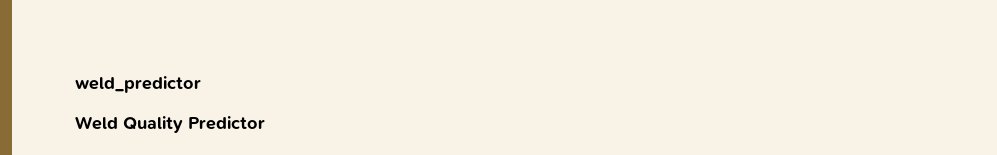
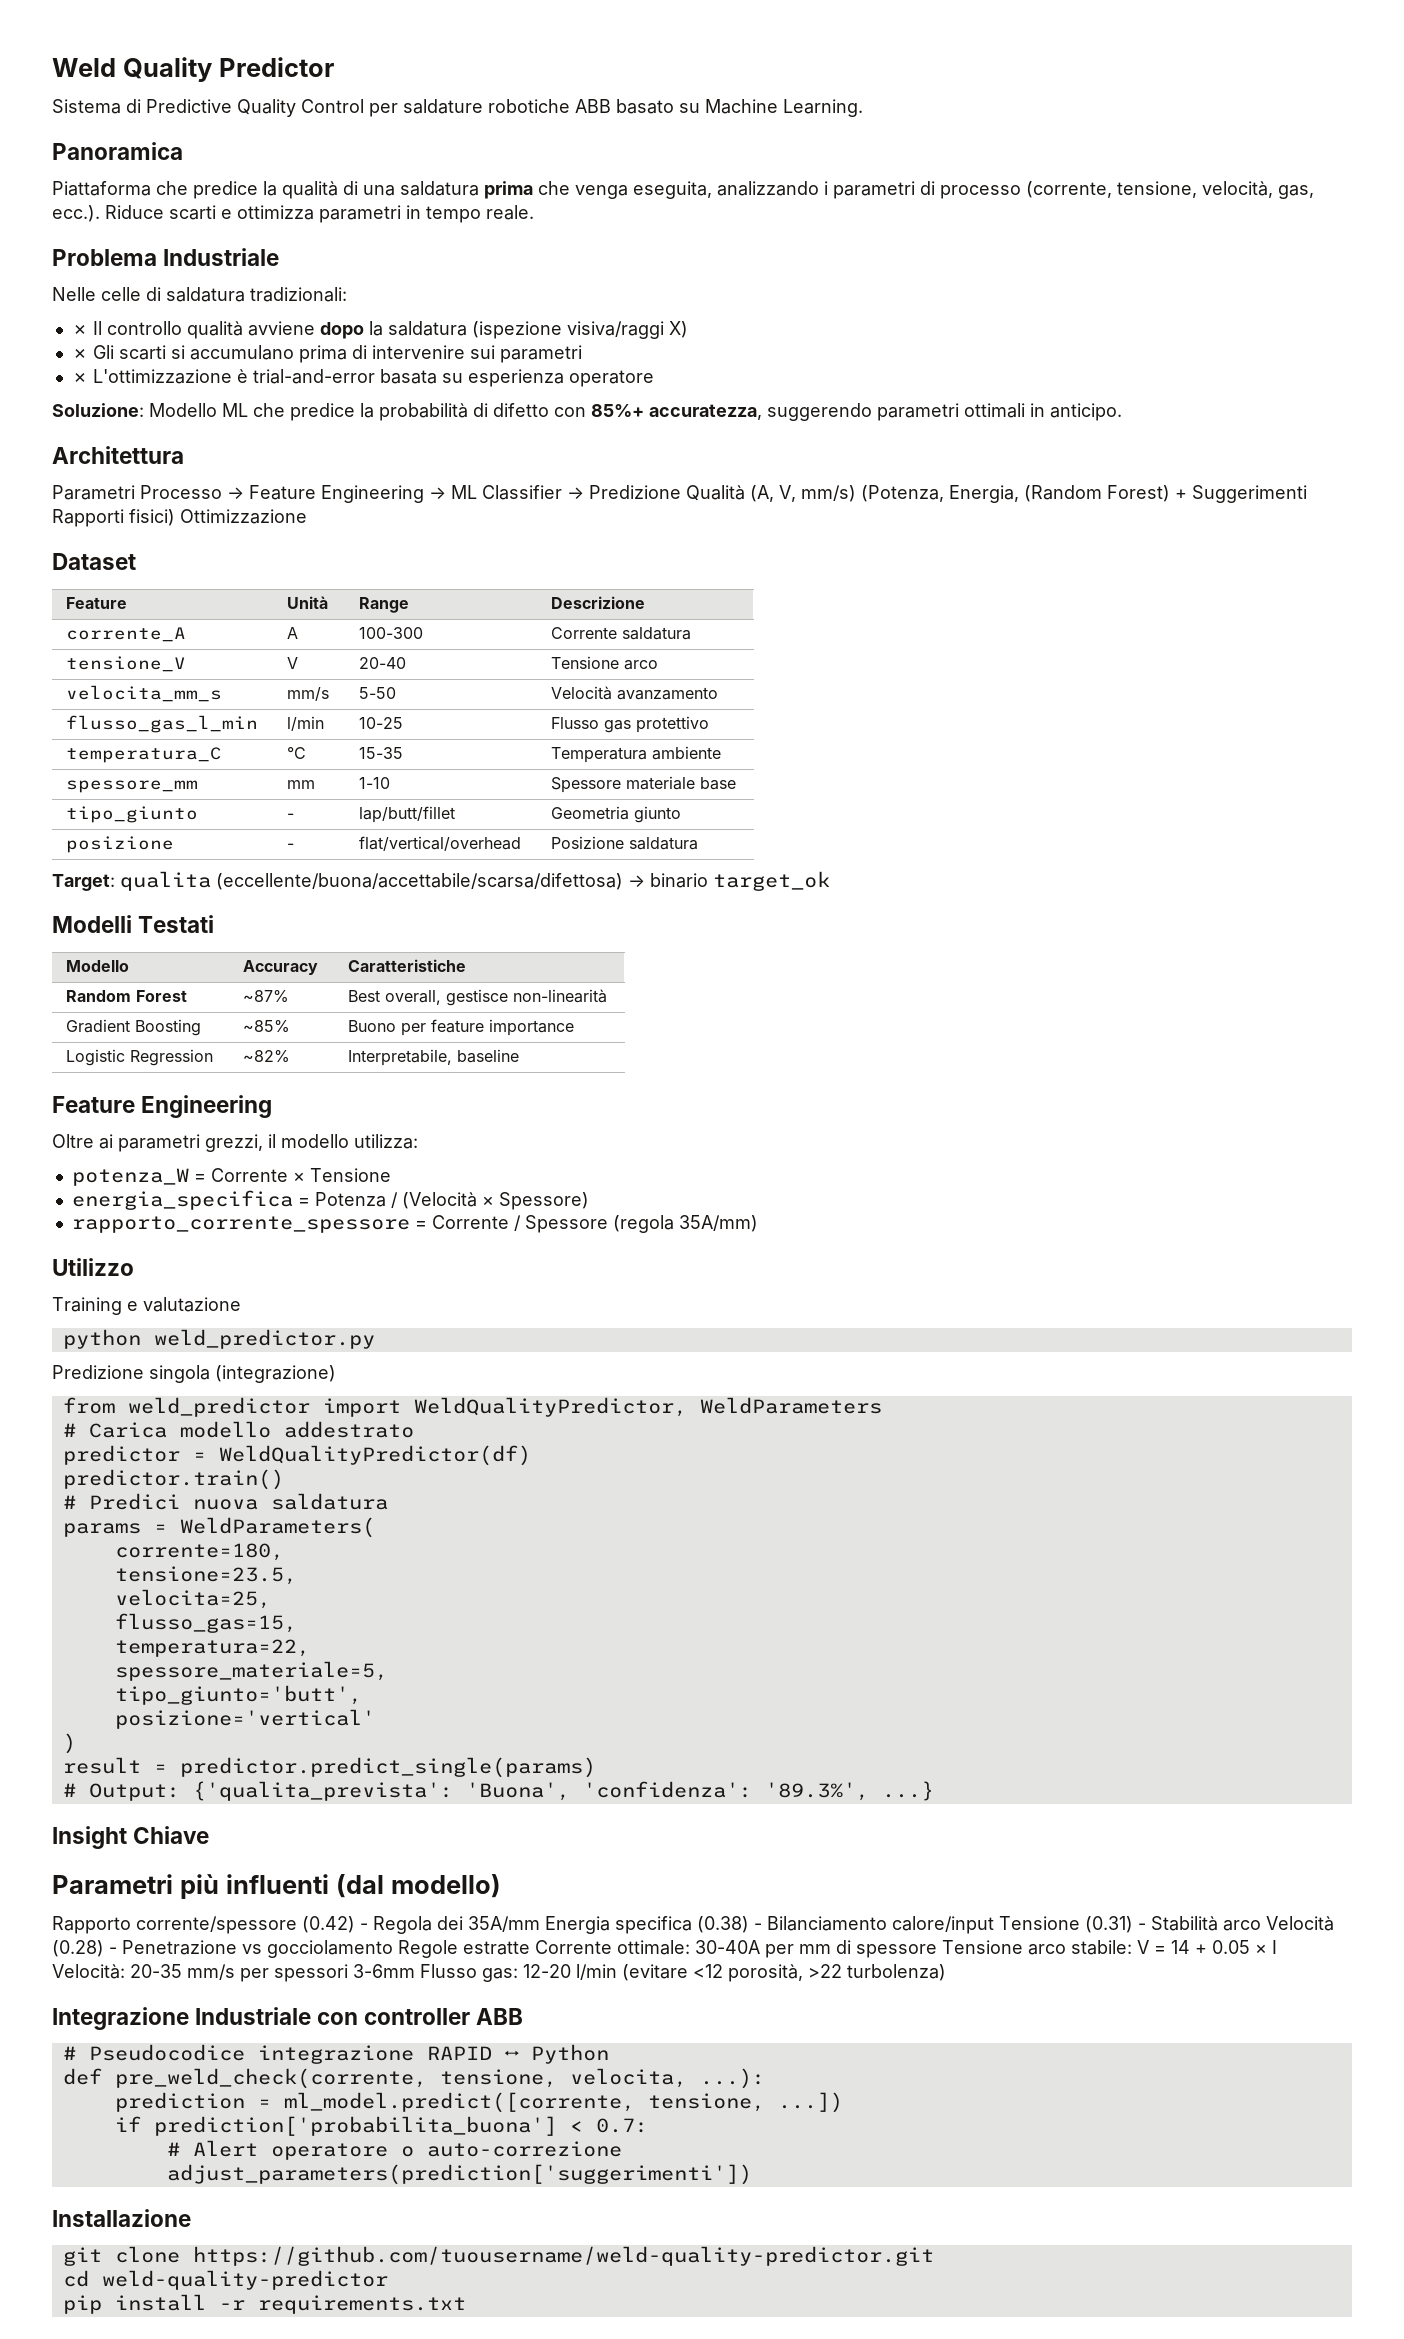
[75,76,201,93] weld_predictor // -> (52, 67) none
(265, 123) none -> [52,99,863,117] [52,142,183,160] [52,181,1314,199] [52,205,534,223] [52,248,280,266] [52,287,347,302] [71,321,688,339] [71,345,582,363] [71,369,654,387] [52,403,1122,421] [52,446,184,464] [52,485,1307,503] [52,509,307,527] [52,553,136,570] [66,597,128,609] [287,596,329,609] [359,597,410,613] [551,596,646,609] [66,627,187,642] [287,627,299,639] [359,627,424,639] [551,627,692,640] [66,656,187,672] [287,657,299,669] [359,657,407,669] [551,656,659,670] [66,685,223,702] [287,687,330,701] [359,687,397,699] [551,686,719,700] [66,715,259,733] [287,716,325,731] [359,717,404,729] [551,716,710,733] [66,747,223,763] [287,747,307,759] [359,747,404,759] [551,746,722,763] [66,780,199,793] [287,780,316,789] [359,777,391,789] [551,776,737,793] [66,806,199,823] [287,813,295,819] [359,806,456,823] [551,806,682,823] [66,836,175,853] [287,843,295,849] [359,836,522,851] [551,836,699,850] [52,871,830,891] [52,915,215,933] [66,960,130,972] [243,960,319,975] [348,959,467,972] [66,990,188,1002] [243,990,290,1003] [348,989,608,1006] [66,1019,202,1036] [243,1020,291,1033] [348,1019,575,1036] [66,1049,214,1066] [243,1050,291,1063] [348,1049,520,1066] [52,1095,273,1118] [52,1134,418,1152] [71,1168,391,1186] [71,1190,589,1210] [71,1215,758,1233] [52,1258,134,1276] [52,1297,241,1315] [62,1329,375,1349] [52,1365,336,1383] [62,1397,882,1417] [62,1421,414,1438] [62,1445,531,1466] [62,1469,284,1490] [62,1493,388,1510] [62,1517,375,1538] [114,1543,284,1561] [114,1566,297,1585] [114,1589,271,1609] [114,1613,297,1633] [114,1639,310,1657] [114,1661,388,1681] [114,1685,362,1705] [114,1709,375,1729] [62,1733,76,1754] [62,1757,596,1778] [62,1781,934,1801] [52,1826,210,1849] [52,1874,501,1899] [52,1916,1334,1934] [52,1940,1277,1958] [52,1964,946,1982] [52,2007,524,2030] [62,2044,609,2064] [62,2068,765,2089] [114,2092,843,2113] [114,2116,648,2136] [166,2140,622,2160] [166,2164,752,2185] [52,2209,191,2227] [62,2246,934,2266] [62,2270,388,2290] [62,2294,466,2314] // Sistema di Predictive Quality Control per saldature robotiche ABB basato su Machine Learning. // Panoramica // Piattaforma che predice la qualità di una saldatura prima che venga eseguita, analizzando i parametri di processo (corrente, tensione, velocità, gas, ecc.). Riduce scarti e ottimizza parametri in tempo reale. // Problema Industriale // Nelle celle di saldatura tradizionali: // ✗ Il controllo qualità avviene dopo la saldatura (ispezione visiva/raggi X) // ✗ Gli scarti si accumulano prima di intervenire sui parametri // ✗ L'ottimizzazione è trial-and-error basata su esperienza operatore // Soluzione: Modello ML che predice la probabilità di difetto con 85%+ accuratezza, suggerendo parametri ottimali in anticipo. // Architettura // Parametri Processo → Feature Engineering → ML Classifier → Predizione Qualità (A, V, mm/s) (Potenza, Energia, (Random Forest) + Suggerimenti Rapporti fisici) Ottimizzazione // Dataset // Feature | Unità | Range | Descrizione // corrente_A | A | 100-300 | Corrente saldatura // tensione_V | V | 20-40 | Tensione arco // velocita_mm_s | mm/s | 5-50 | Velocità avanzamento // flusso_gas_l_min | l/min | 10-25 | Flusso gas protettivo // temperatura_C | °C | 15-35 | Temperatura ambiente // spessore_mm | mm | 1-10 | Spessore materiale base // tipo_giunto | - | lap/butt/fillet | Geometria giunto // posizione | - | flat/vertical/overhead | Posizione saldatura // Target: qualita (eccellente/buona/accettabile/scarsa/difettosa) → binario target_ok // Modelli Testati // Modello | Accuracy | Caratteristiche // Random Forest | ~87% | Best overall, gestisce non-linearità // Gradient Boosting | ~85% | Buono per feature importance // Logistic Regression | ~82% | Interpretabile, baseline // Feature Engineering // Oltre ai parametri grezzi, il modello utilizza: // potenza_W = Corrente × Tensione // energia_specifica = Potenza / (Velocità × Spessore) // rapporto_corrente_spessore = Corrente / Spessore (regola 35A/mm) // Utilizzo // Training e valutazione // python weld_predictor.py // Predizione singola (integrazione) // from weld_predictor import WeldQualityPredictor, WeldParameters // # Carica modello addestrato // predictor = WeldQualityPredictor(df) // predictor.train() // # Predici nuova saldatura // params = WeldParameters( // corrente=180, // tensione=23.5, // velocita=25, // flusso_gas=15, // temperatura=22, // spessore_materiale=5, // tipo_giunto='butt', // posizione='vertical' // ) // result = predictor.predict_single(params) // # Output: {'qualita_prevista': 'Buona', 'confidenza': '89.3%', ...} // Insight Chiave // Parametri più influenti (dal modello) // Rapporto corrente/spessore (0.42) - Regola dei 35A/mm Energia specifica (0.38) - Bilanciamento calore/input Tensione (0.31) - Stabilità arco Velocità (0.28) - Penetrazione vs gocciolamento Regole estratte Corrente ottimale: 30-40A per mm di spessore Tensione arco stabile: V = 14 + 0.05 × I Velocità: 20-35 mm/s per spessori 3-6mm Flusso gas: 12-20 l/min (evitare <12 porosità, >22 turbolenza) // Integrazione Industriale con controller ABB // # Pseudocodice integrazione RAPID ↔ Python // def pre_weld_check(corrente, tensione, velocita, ...): // prediction = ml_model.predict([corrente, tensione, ...]) // if prediction['probabilita_buona'] < 0.7: // # Alert operatore o auto-correzione // adjust_parameters(prediction['suggerimenti']) // Installazione // git clone https://github.com/tuousername/weld-quality-predictor.git // cd weld-quality-predictor // pip install -r requirements.txt

